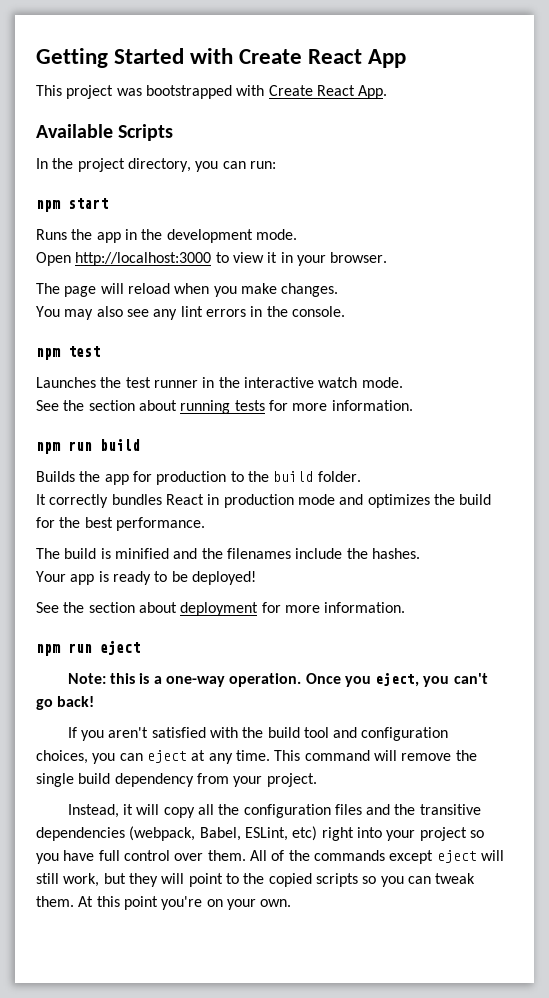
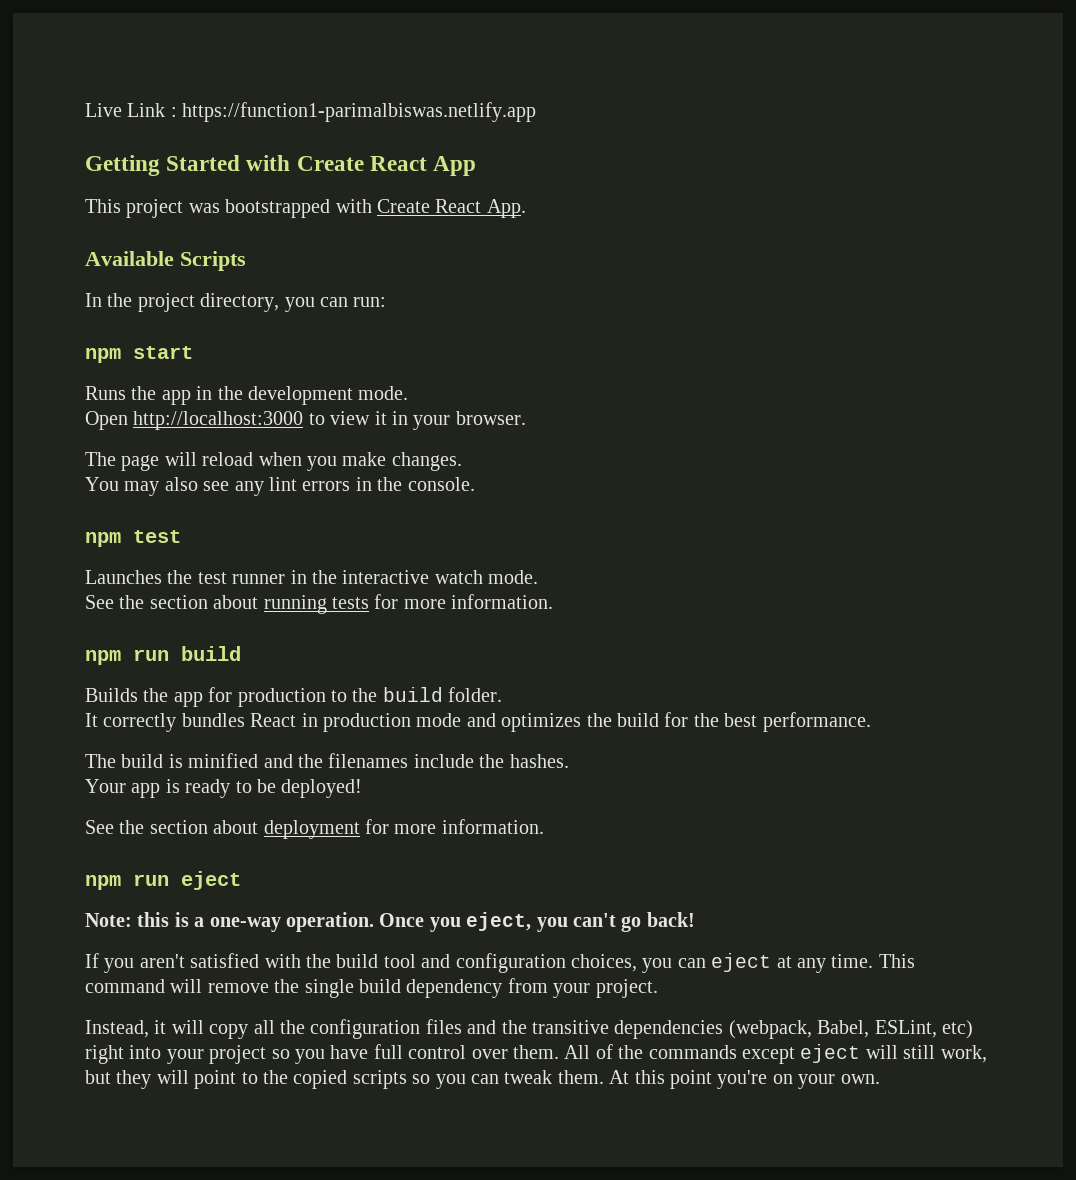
(36, 58) none -> [85,102,537,122] Live Link : https://function1-parimalbiswas.netlify.app //

